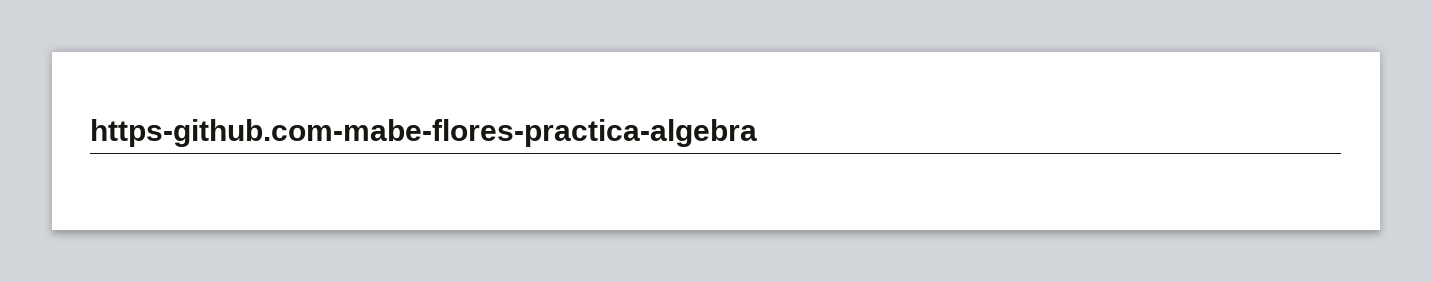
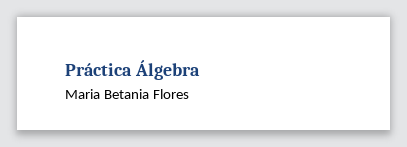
[90,119,757,147] https-github.com-mabe-flores-practica-algebra -> [65,60,200,80] [65,89,189,99] Práctica Álgebra // Maria Betania Flores

